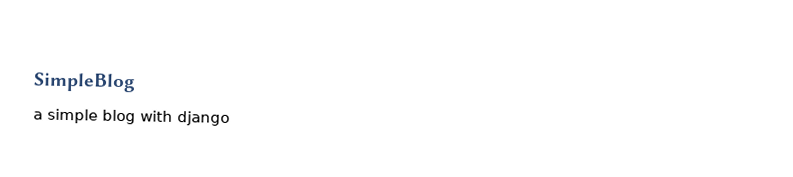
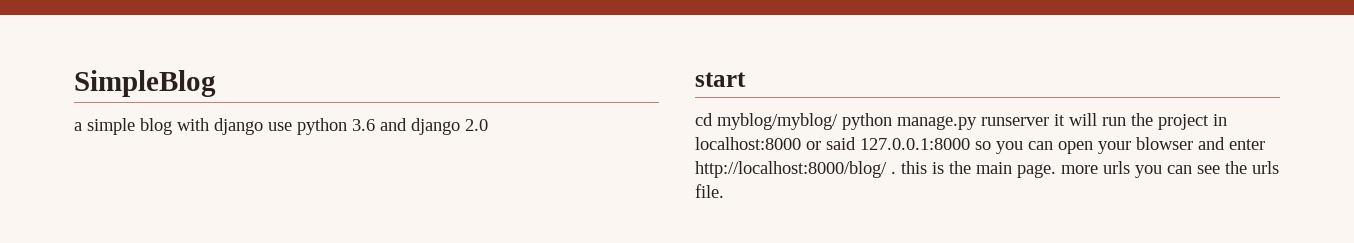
(230, 118) none -> [268,118,488,135] [695,72,746,87] [695,113,1227,130] [695,137,1265,154] [695,161,1279,178] [695,184,724,198] use python 3.6 and django 2.0 // start // cd myblog/myblog/ python manage.py runserver it will run the project in localhost:8000 or said 127.0.0.1:8000 so you can open your blowser and enter http://localhost:8000/blog/ . this is the main page. more urls you can see the urls file.

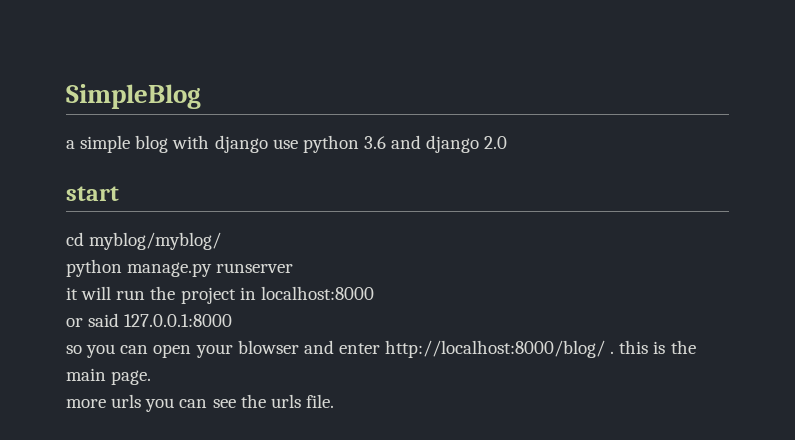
(838, 121) none -> (222, 241) //
(1049, 121) none -> (294, 268) //
(801, 143) none -> (374, 293) //
(970, 144) none -> (233, 320) //
(1056, 171) none -> (152, 377) //

